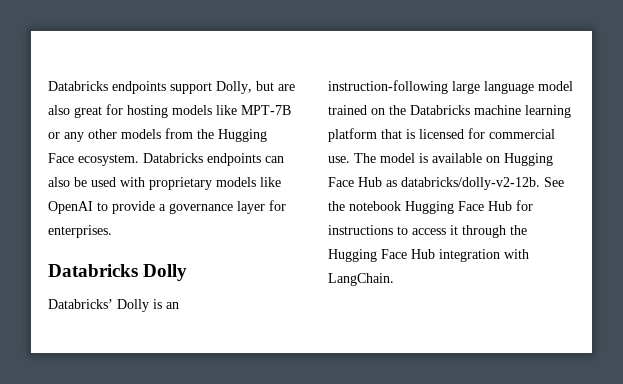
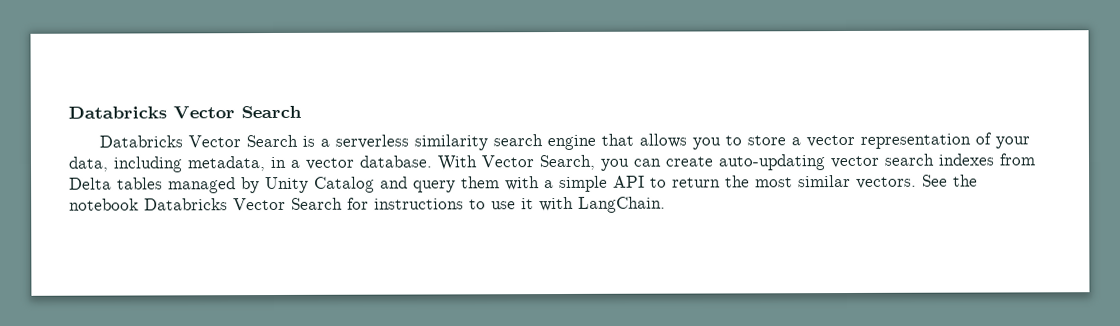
[48,81,295,94] [48,104,291,118] [48,128,267,142] [48,153,284,166] [48,177,281,190] [48,200,286,214] [48,225,112,238] [48,264,188,281] [48,299,179,312] [328,80,573,94] [328,105,571,118] [328,128,555,142] [328,153,553,166] [328,177,564,190] [328,200,533,214] [328,225,527,238] [328,249,500,262] Databricks endpoints support Dolly, but are also great for hosting models like MPT-7B or any other models from the Hugging Face ecosystem. Databricks endpoints can also be used with proprietary models like OpenAI to provide a governance layer for enterprises. // Databricks Dolly // Databricks’ Dolly is an instruction-following large language model trained on the Databricks machine learning platform that is licensed for commercial use. The model is available on Hugging Face Hub as databricks/dolly-v2-12b. See the notebook Hugging Face Hub for instructions to access it through the Hugging Face Hub integration -> [68,105,302,119] [98,132,1030,151] [68,153,1036,173] [69,174,978,194] [69,197,534,211] Databricks Vector Search // Databricks Vector Search is a serverless similarity search engine that allows you to store a vector representation of your data, including metadata, in a vector database. With Vector Search, you can create auto-updating vector search indexes from Delta tables managed by Unity Catalog and query them with a simple API to return the most similar vectors. See the notebook Databricks Vector Search for instructions to use it

